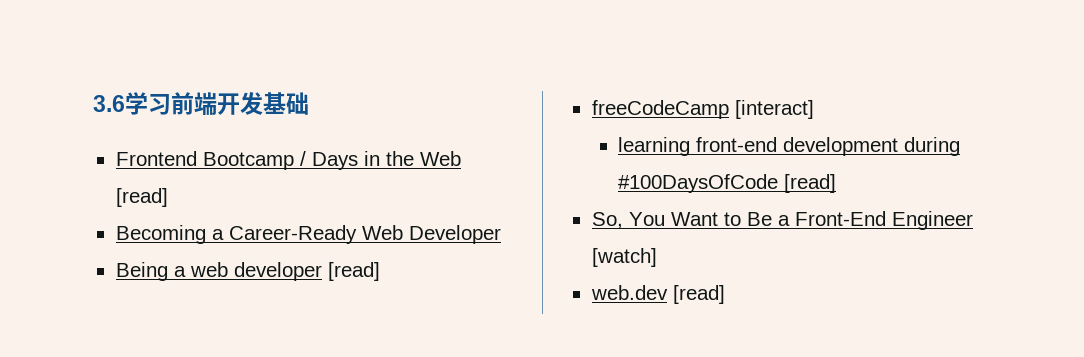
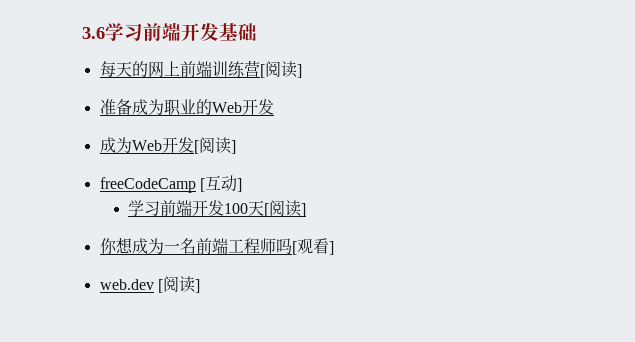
[115,151,461,170] [115,188,168,207] [115,225,501,244] [115,262,380,281] [591,100,814,119] [618,137,961,156] [618,174,837,193] [591,211,973,230] [591,248,657,267] [590,285,725,304] Frontend Bootcamp / Days in the Web [read] // Becoming a Career-Ready Web Developer // Being a web developer [read] // freeCodeCamp [interact] // learning front-end development during #100DaysOfCode [read] // So, You Want to Be a Front-End Engineer [watch] // web.dev [read] -> [99,60,302,78] [99,99,274,116] [99,137,236,154] [99,175,242,193] [128,200,307,217] [99,237,334,255] [99,276,200,293] 每天的网上前端训练营[阅读] // 准备成为职业的Web开发 // 成为Web开发[阅读] // freeCodeCamp [互动] // 学习前端开发100天[阅读] // 你想成为一名前端工程师吗[观看] // web.dev [阅读]

